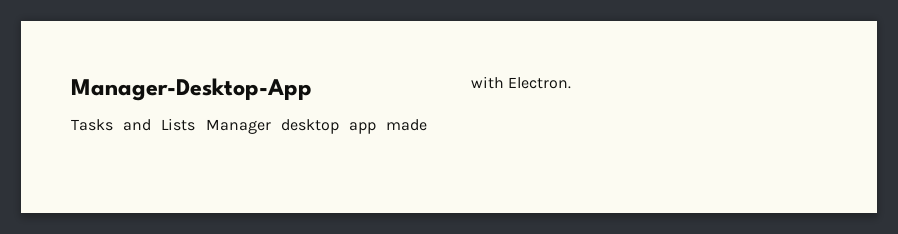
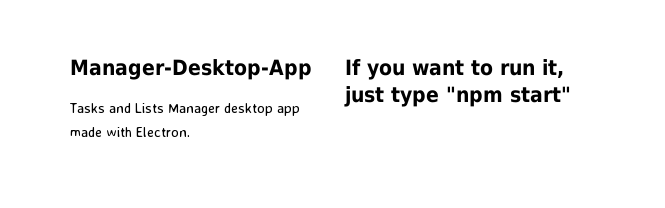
(572, 83) none -> [345,59,564,80] [344,86,571,107] // If you want to run it, just type "npm start"

